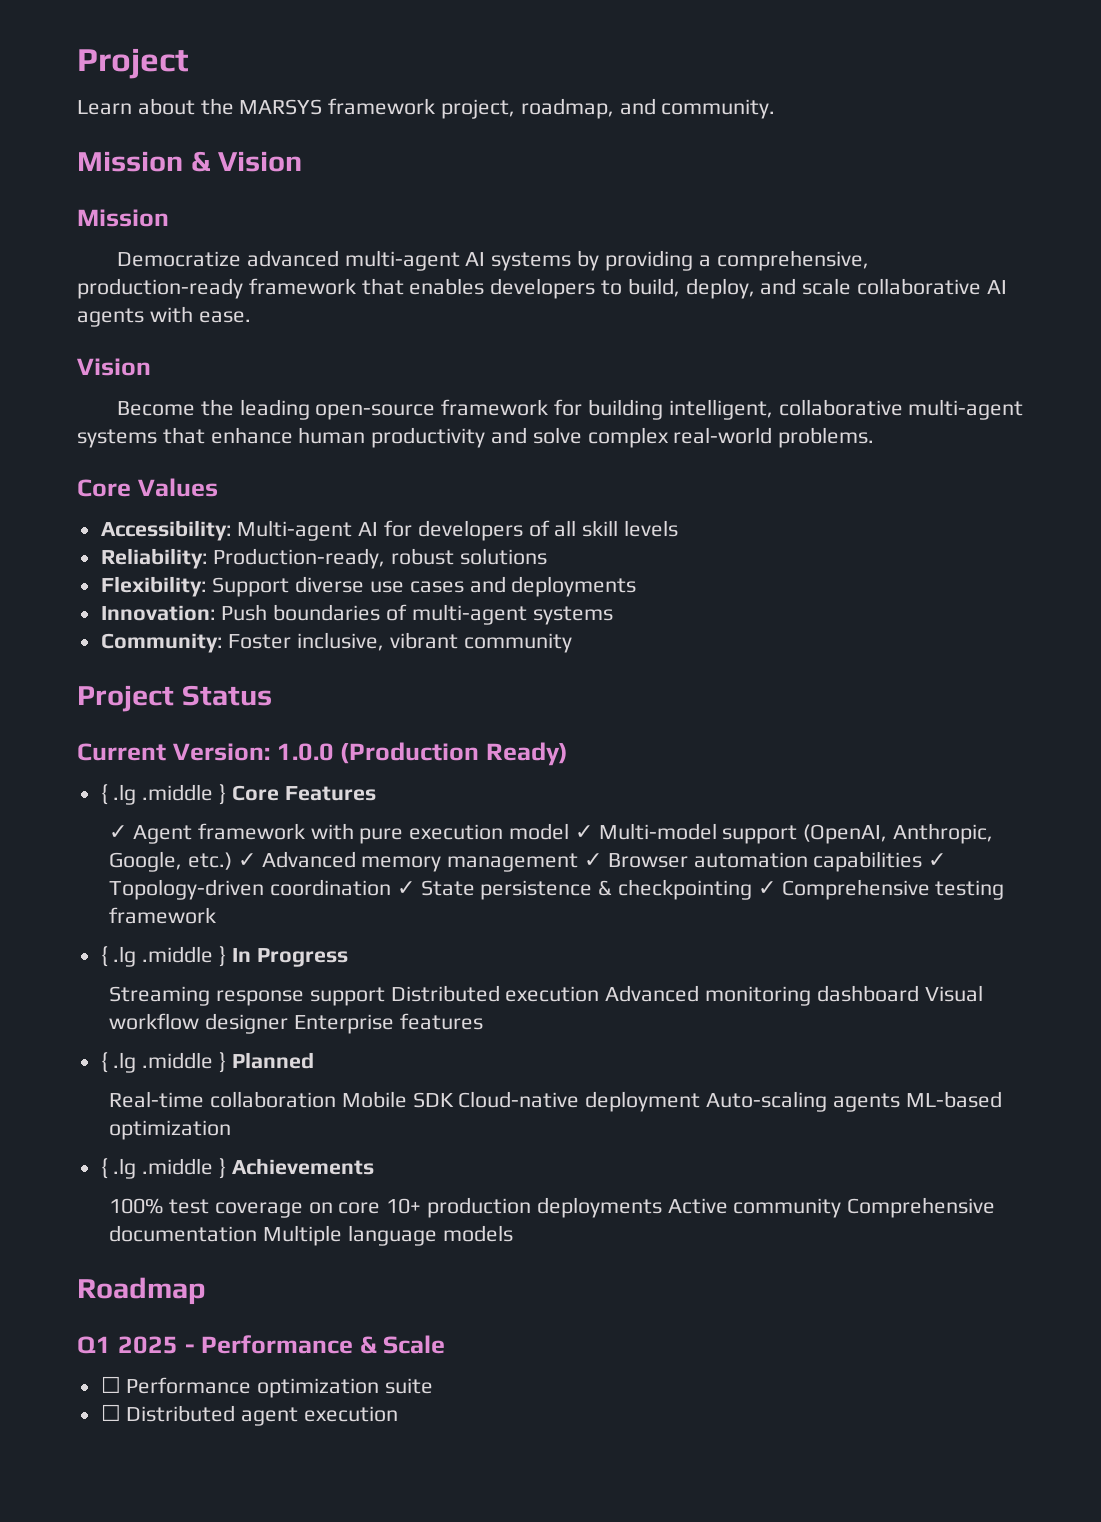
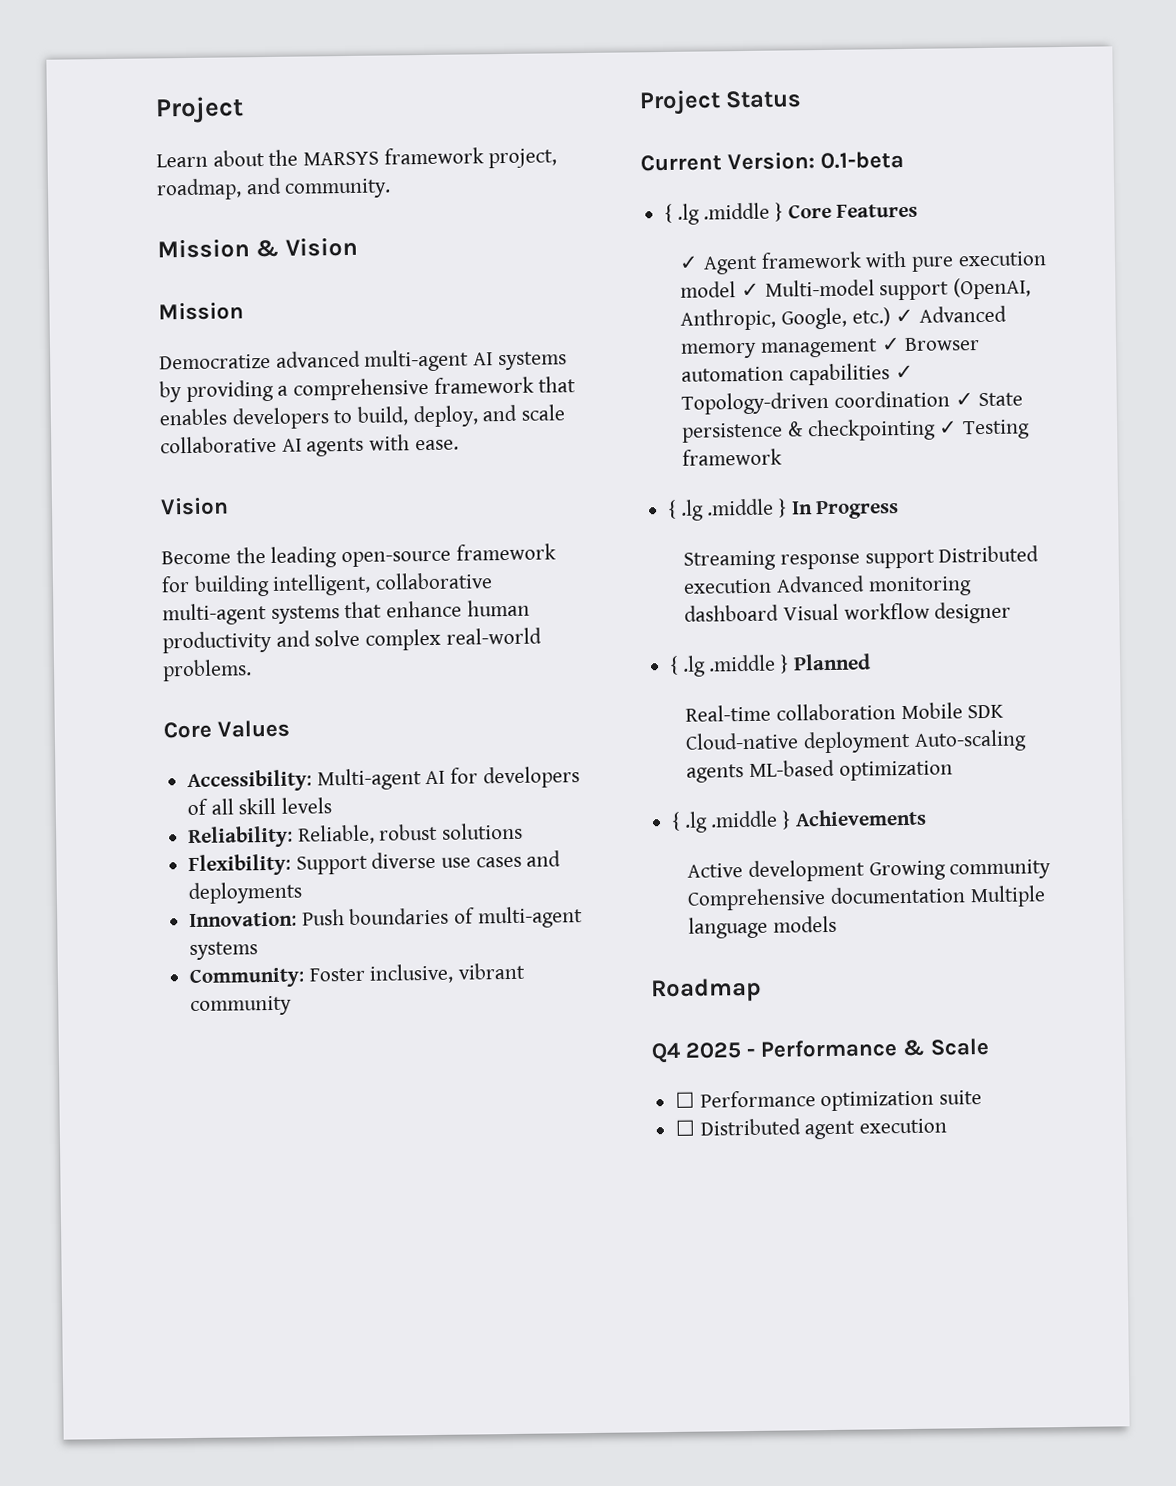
[716,250,869,271] [77,278,243,299] comprehensive, production-ready -> [293,377,430,401] comprehensive
[213,548,386,569] Production-ready, -> [297,824,375,845] Reliable,
[276,742,568,766] 1.0.0 (Production Ready) -> [820,150,905,170] 0.1-beta
[781,879,1005,900] Comprehensive testing -> [962,419,1031,440] Testing
[293,1013,483,1034] Enterprise features -> (1012, 612) none
[109,1197,728,1218] 100% test coverage on core 10+ production deployments Active -> [687,859,946,882] Active development Growing
[77,1336,111,1354] Q1 -> [651,1042,682,1064] Q4

